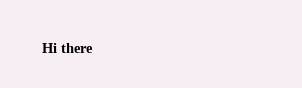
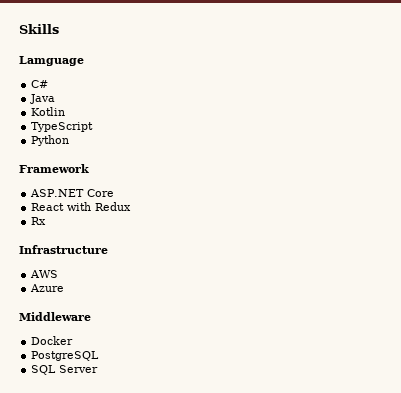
[42,43,93,53] Hi there -> [19,24,59,34] [19,56,84,66] [31,80,49,88] [30,94,56,104] [31,107,66,116] [31,122,94,132] [31,135,70,146] [19,164,89,173] [30,189,115,197] [31,202,132,211] [31,217,47,225] [19,245,108,254] [30,270,59,278] [30,284,65,292] [19,312,91,321] [31,336,74,345] [31,351,100,361] [31,365,99,375] Skills // Lamguage // C# // Java // Kotlin // TypeScript // Python // Framework // ASP.NET Core // React with Redux // Rx // Infrastructure // AWS // Azure // Middleware // Docker // PostgreSQL // SQL Server

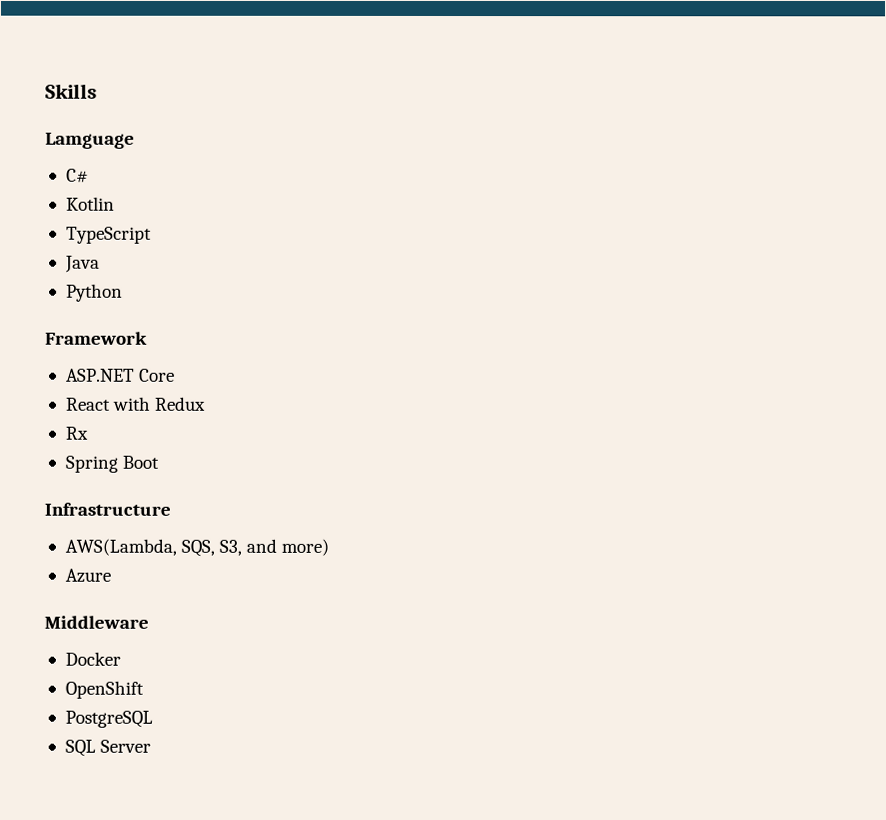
[30,94,56,104] // Java -> (89, 175) none
(94, 127) none -> [64,255,100,273] // Java
(47, 221) none -> [64,455,160,473] // Spring Boot
[30,270,59,278] AWS -> [64,538,330,557] AWS(Lambda, SQS, S3, and more)
(74, 340) none -> [64,680,144,699] // OpenShift

